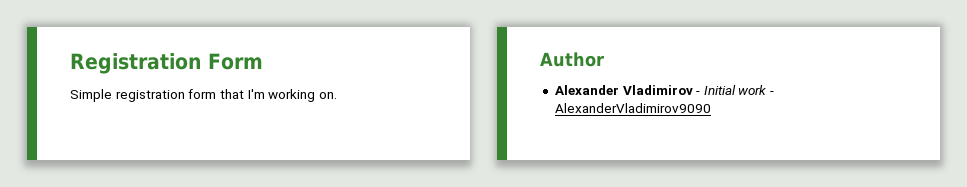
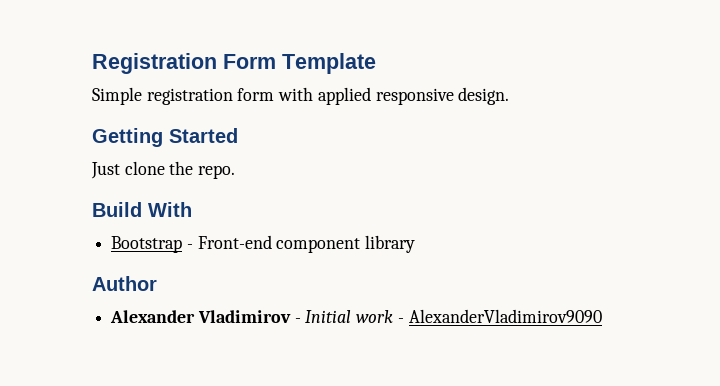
(263, 61) none -> [282,53,376,74] Template
[219,89,337,102] that I'm working on. -> [278,87,510,105] [92,128,238,147] [91,161,236,179] [92,202,192,217] [111,235,416,253] with applied responsive design. // Getting Started // Just clone the repo. // Build With // Bootstrap - Front-end component library

